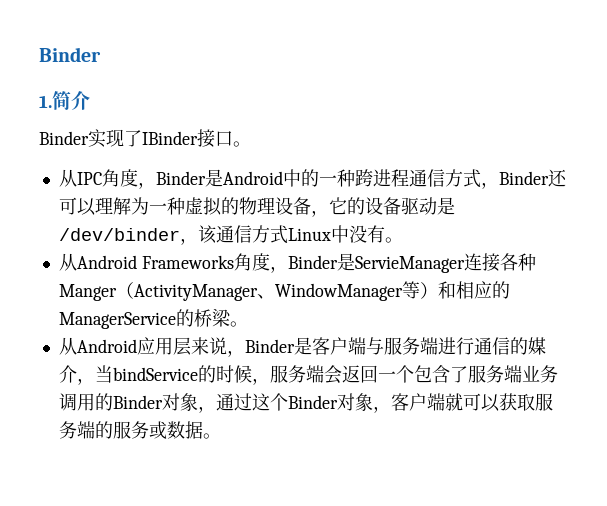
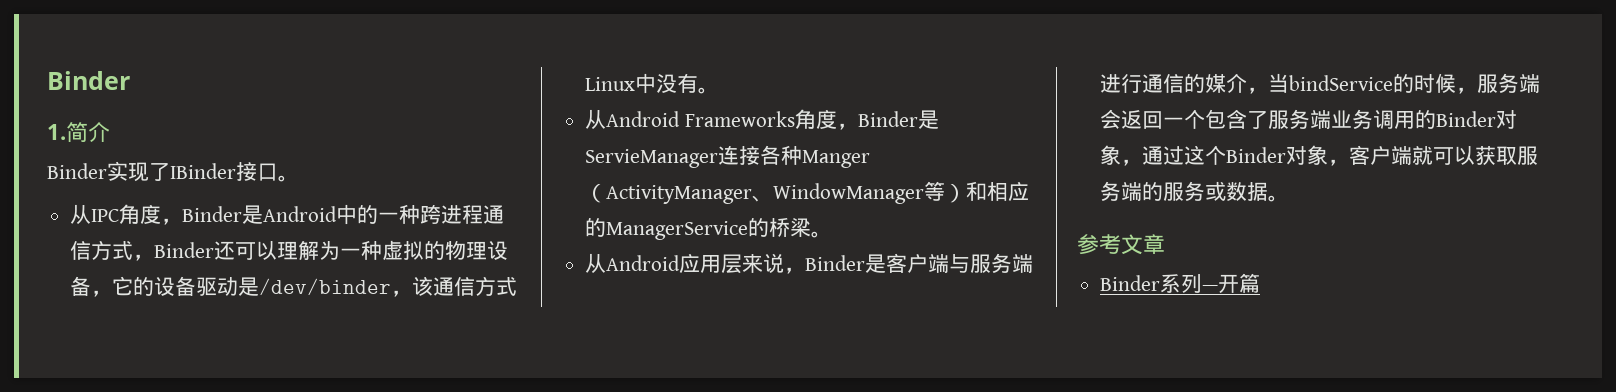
(221, 436) none -> [1077,234,1165,255] [1100,273,1261,294] // 参考文章 // Binder系列—开篇

